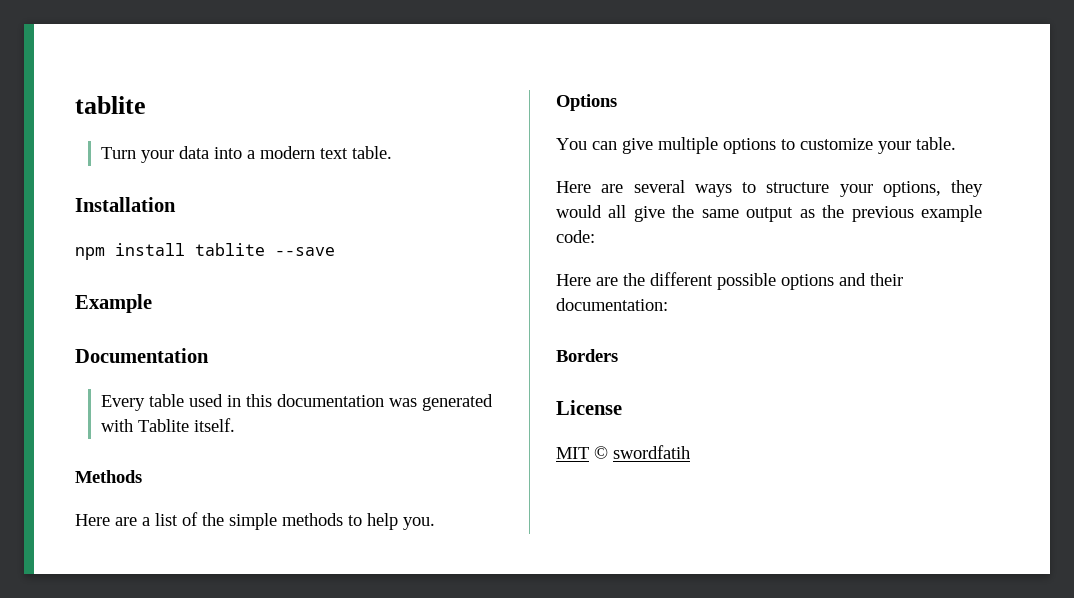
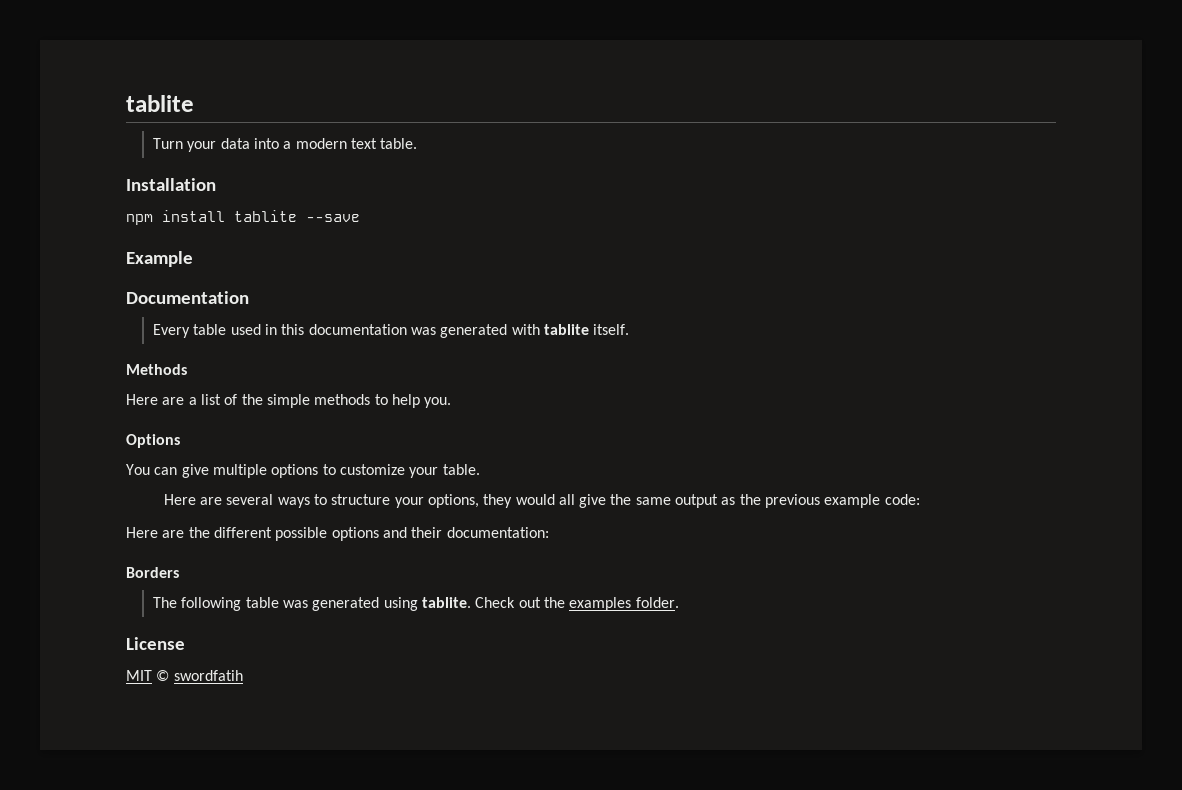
[138,419,190,432] Tablite -> [544,324,590,335] tablite
(618, 355) none -> [153,597,679,611] // The following table was generated using tablite. Check out the examples folder.

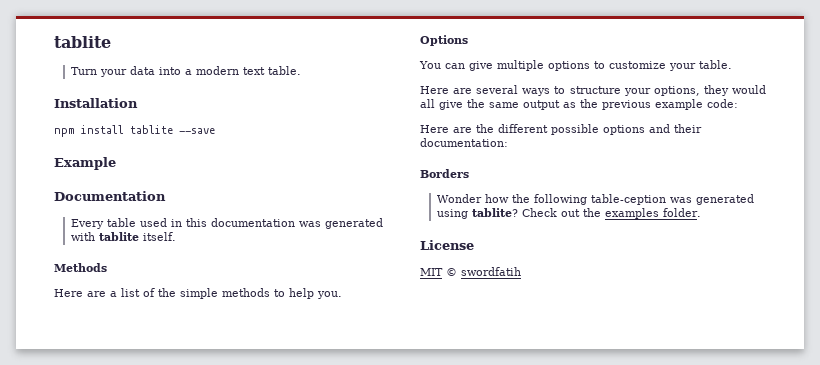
[153,597,279,611] The following table -> [436,194,666,205] Wonder how the following table-ception
[422,597,472,608] tablite. -> [471,208,518,217] tablite?

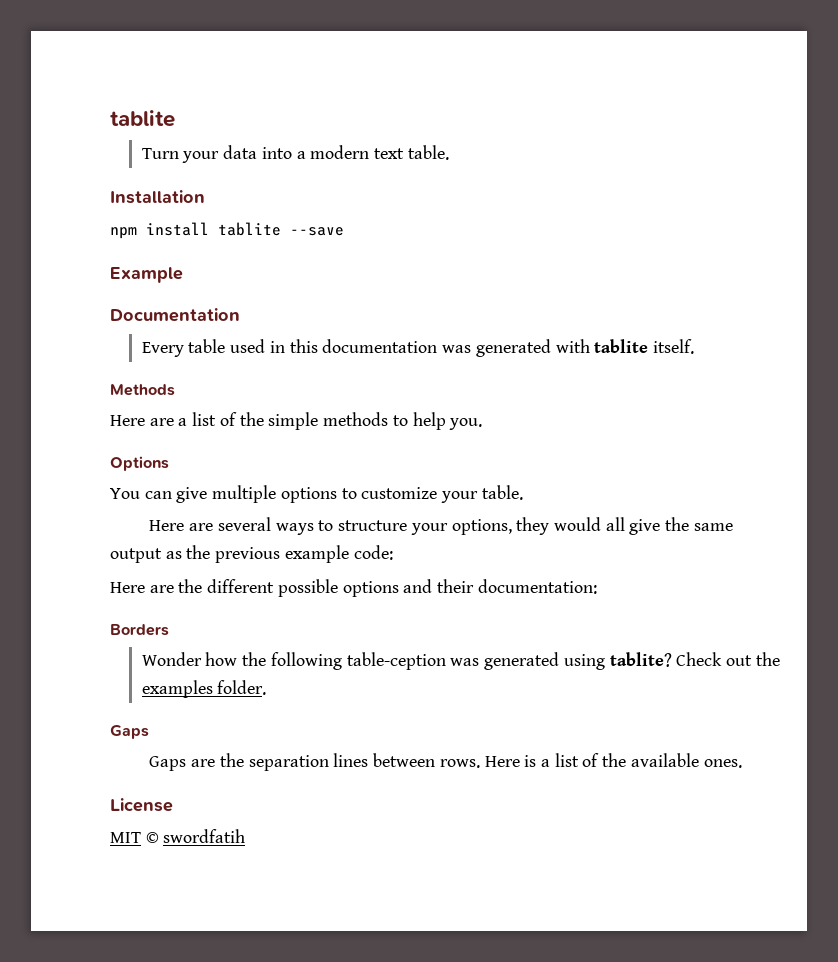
(701, 212) none -> [110,725,149,739] [149,753,742,771] // Gaps // Gaps are the separation lines between rows. Here is a list of the available ones.

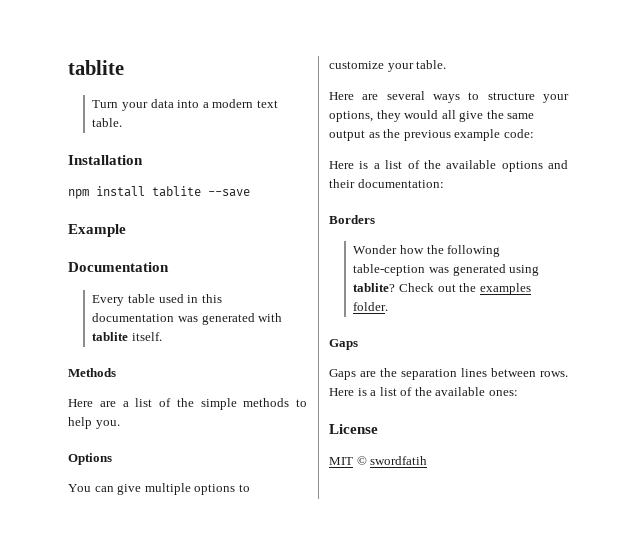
[149,579,338,597] are the different possible -> [359,160,497,169] is a list of the available
[703,759,742,768] ones. -> [488,390,518,396] ones:

